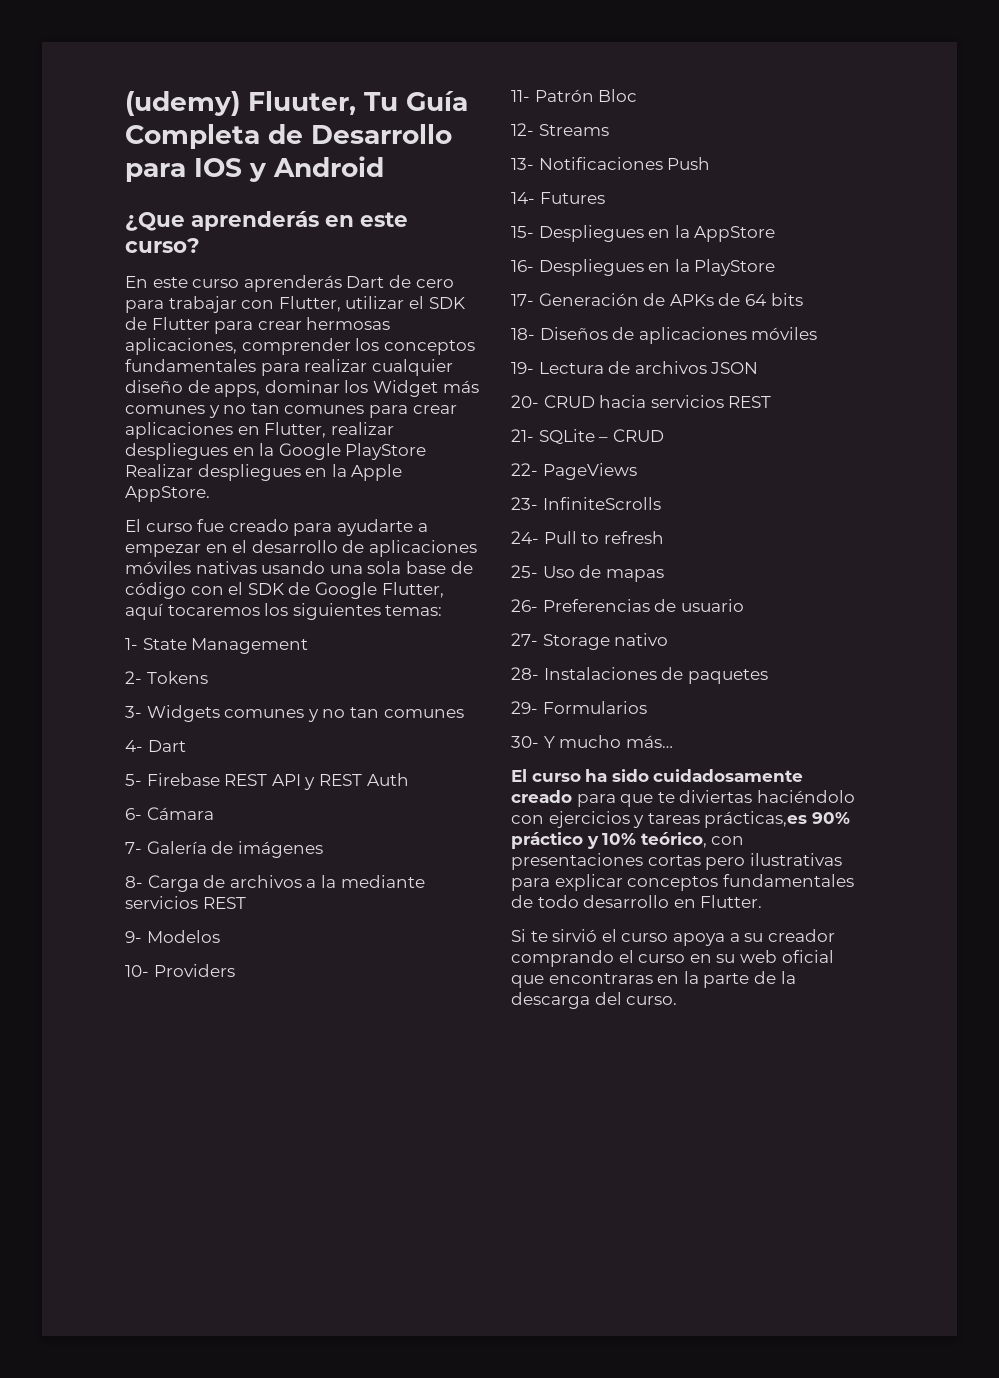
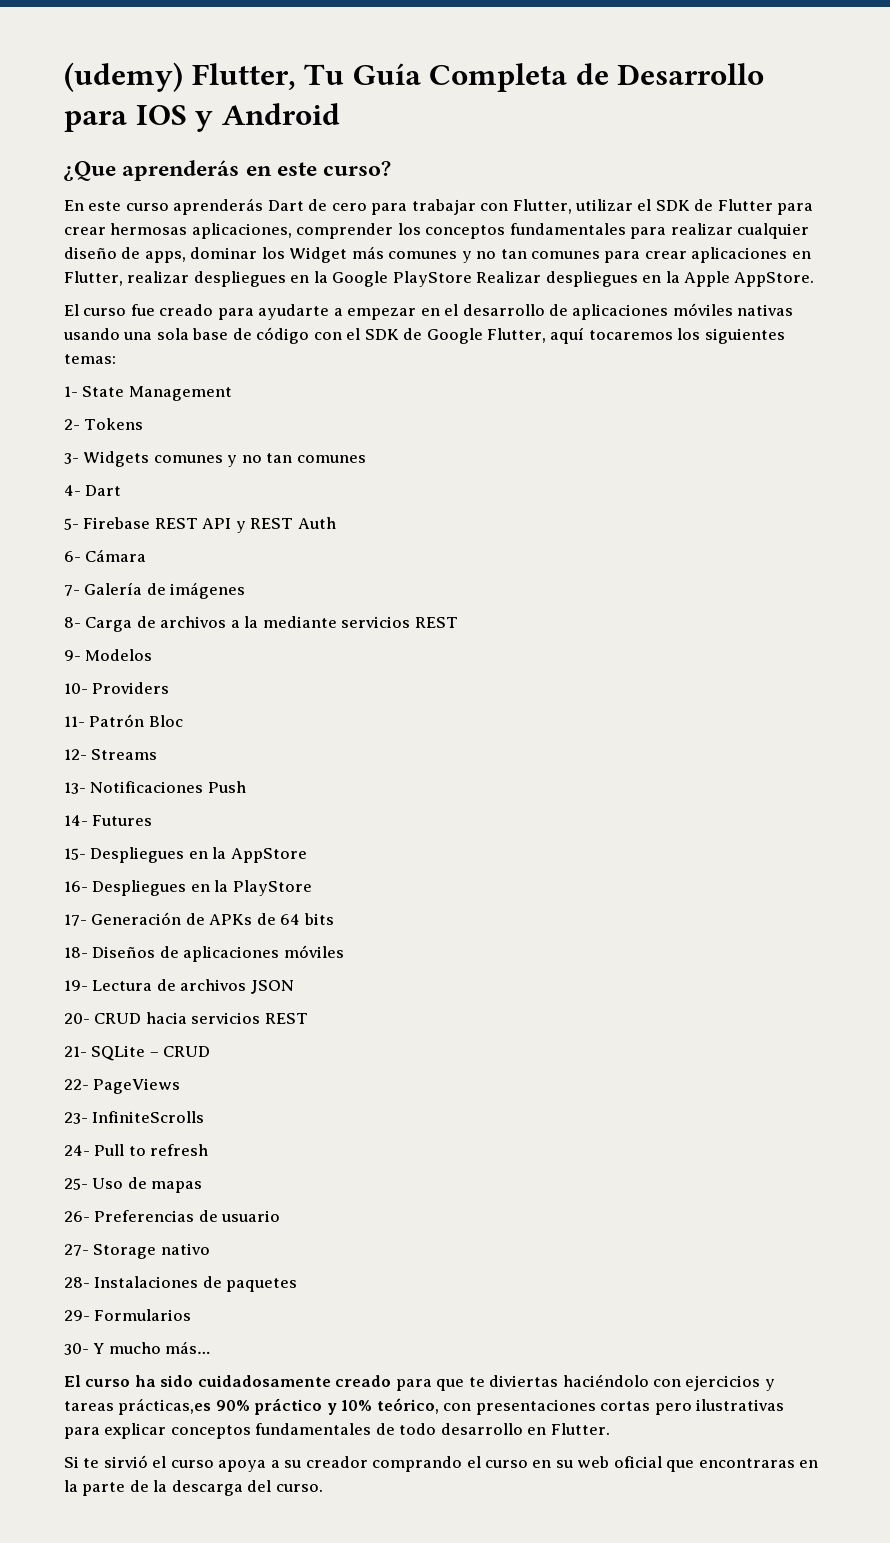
[248,91,356,116] Fluuter, -> [191,63,296,90] Flutter,

